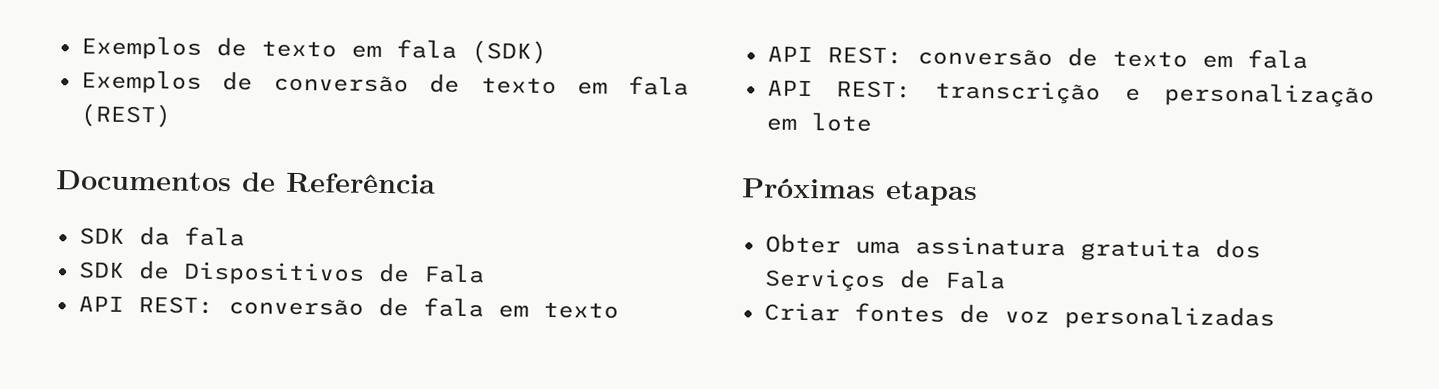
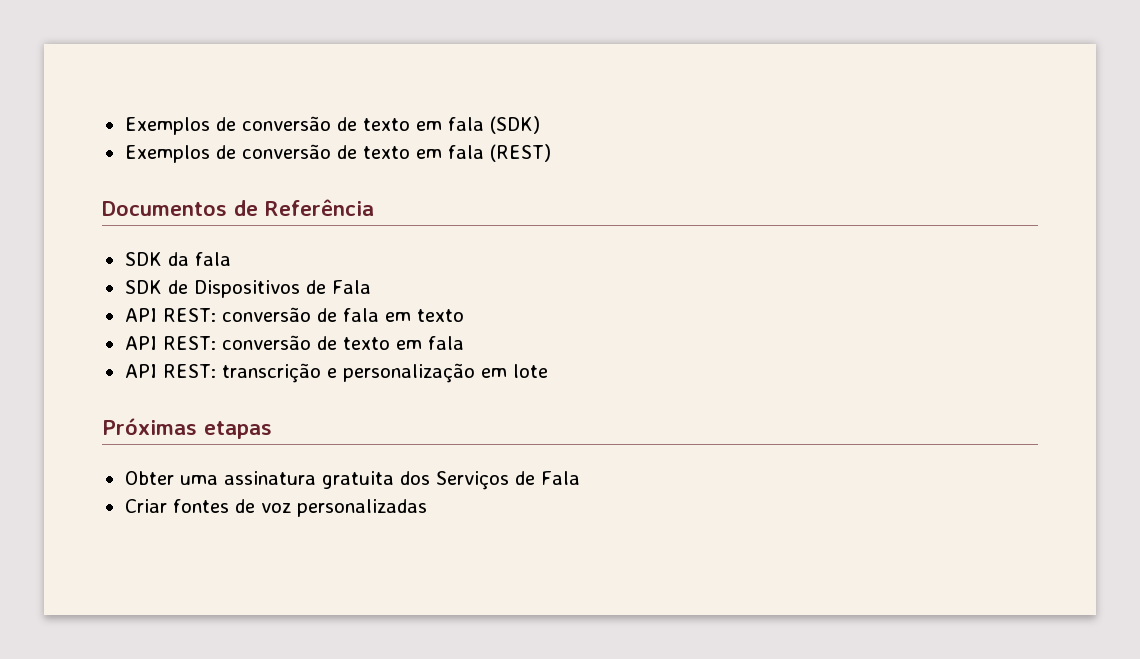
[80,35,247,60] Exemplos de -> [124,116,357,135] Exemplos de conversão de

